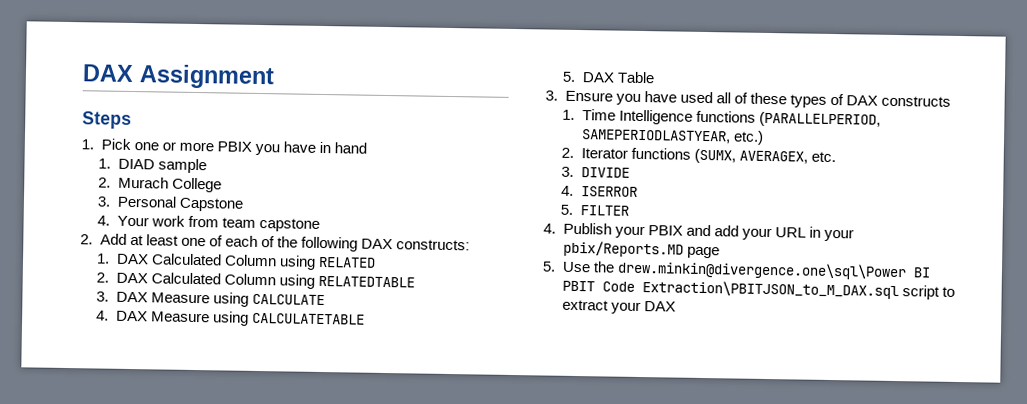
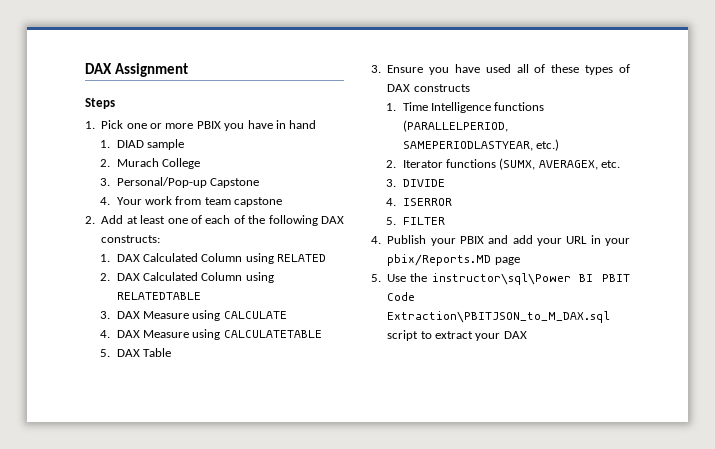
[116,195,177,208] Personal -> [116,177,207,188] Personal/Pop-up
[616,260,907,281] drew.minkin@divergence.one\sql\Power -> [431,273,571,285] instructor\sql\Power

